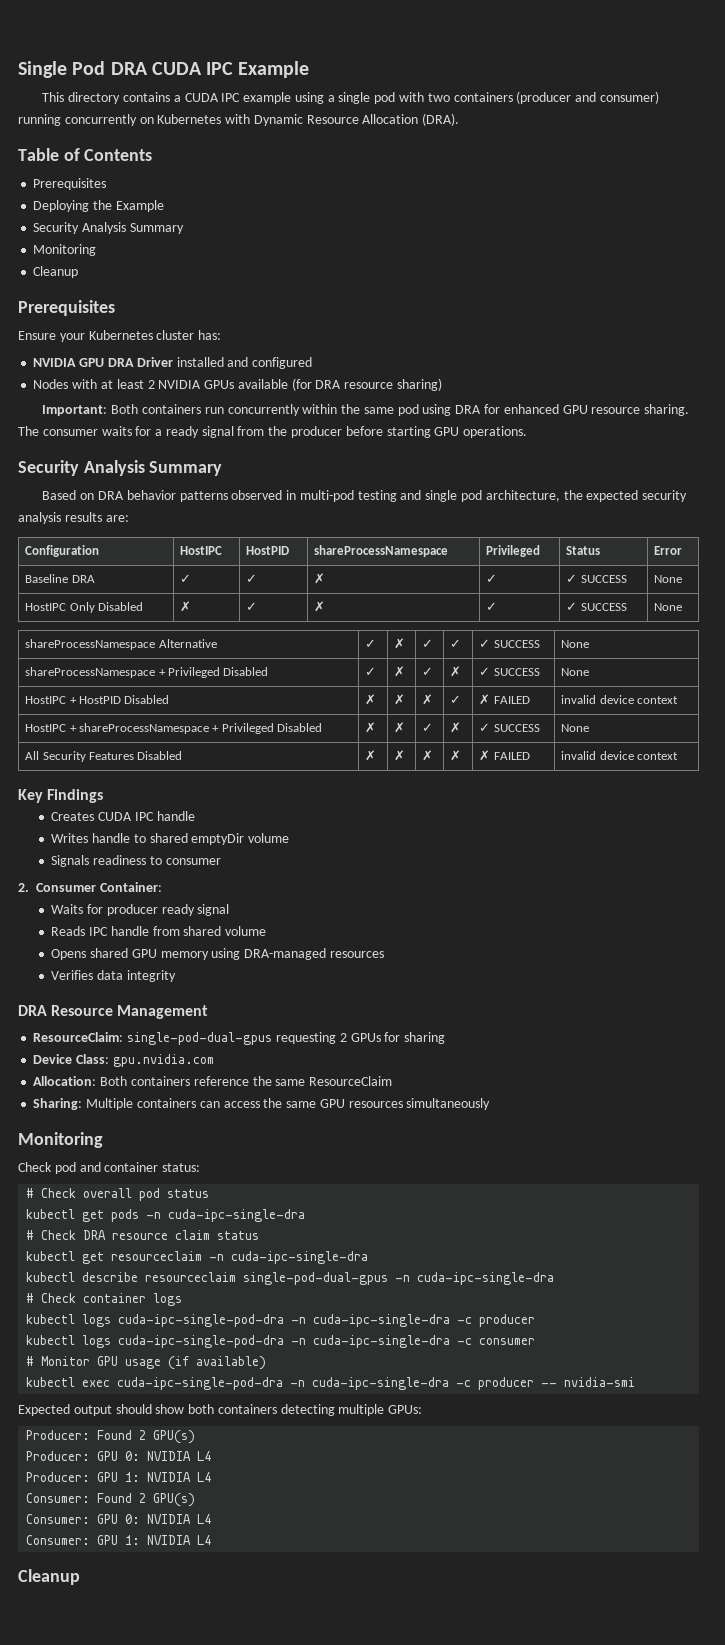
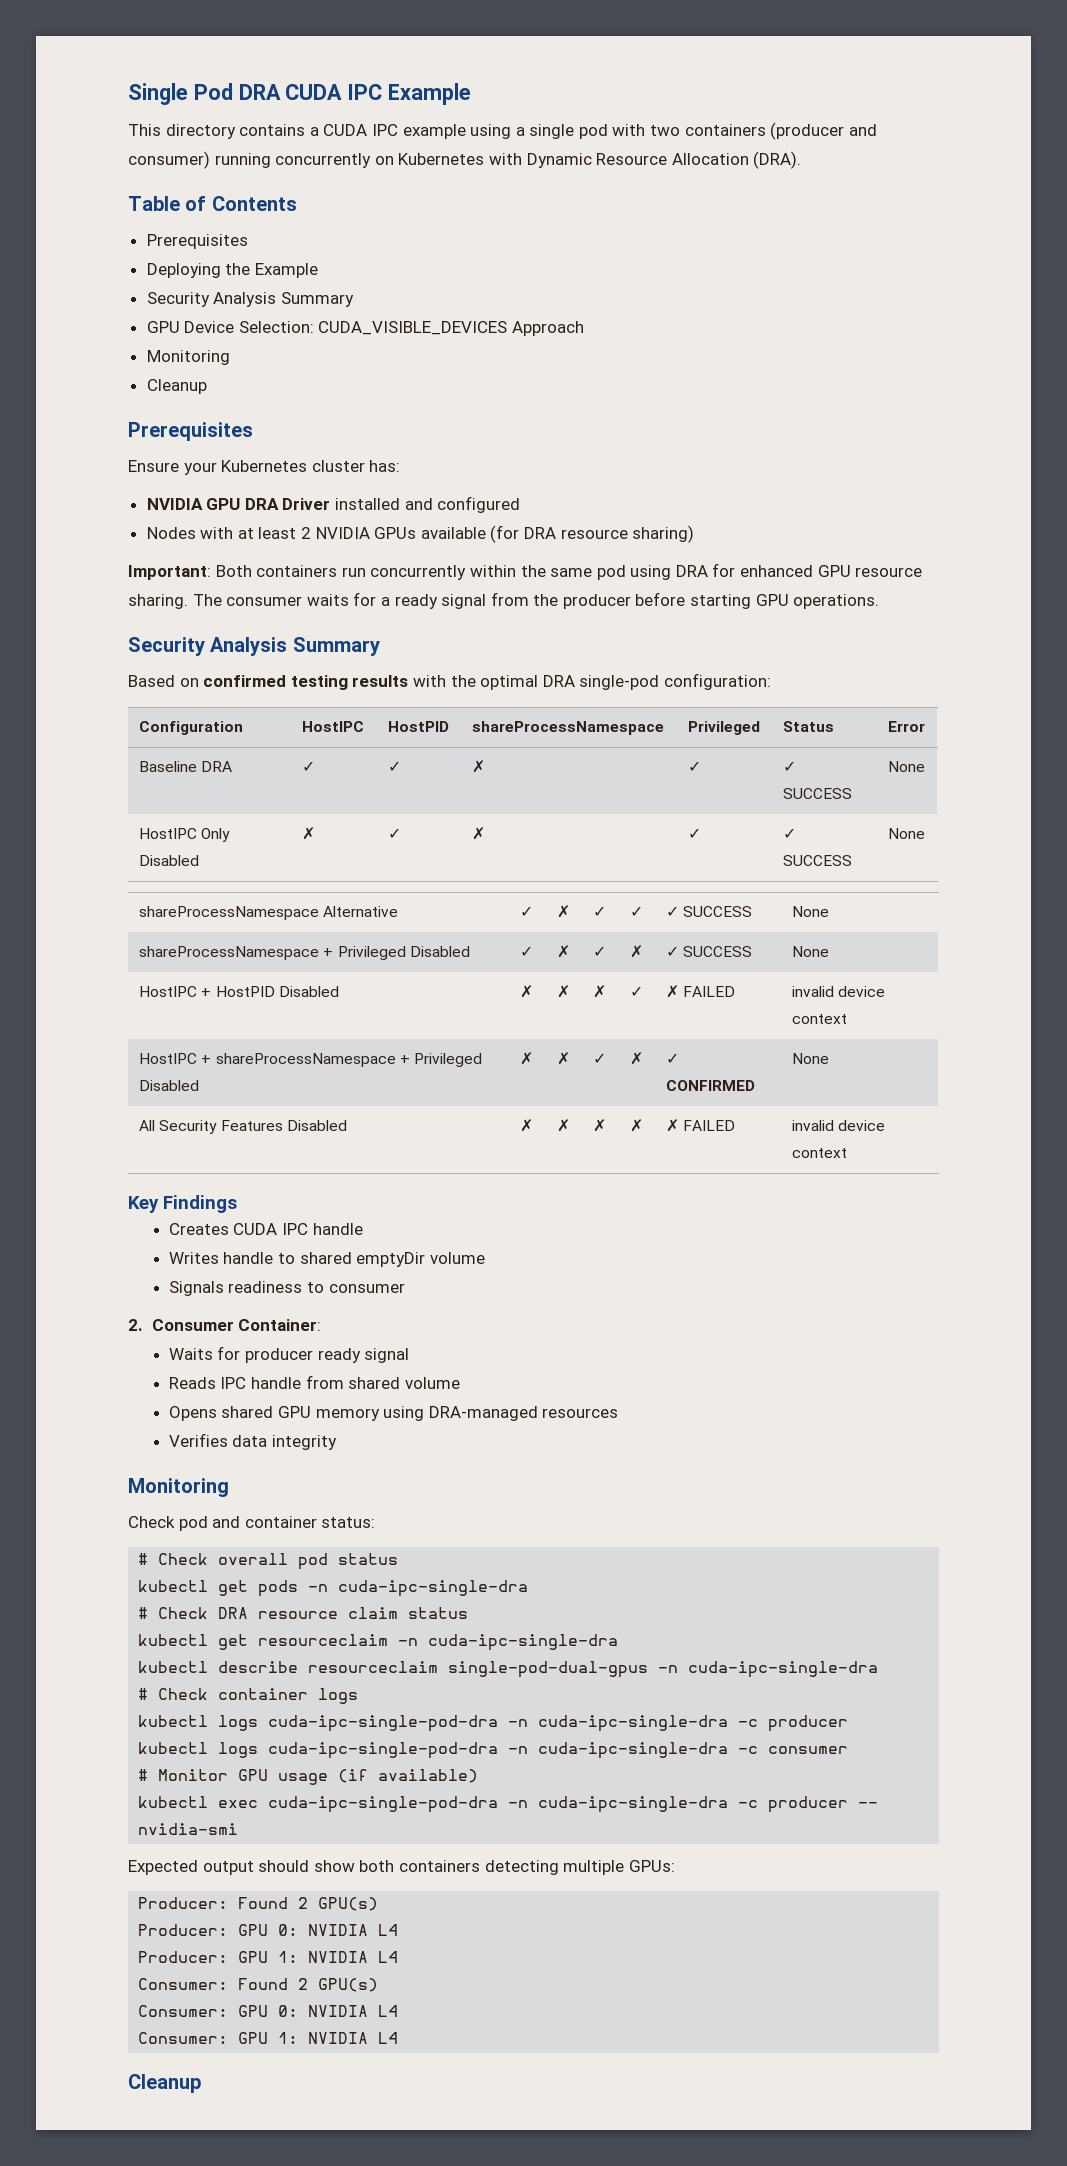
(184, 228) none -> [146,321,585,336] // GPU Device Selection: CUDA_VISIBLE_DEVICES Approach
[98,490,688,502] [18,512,129,524] DRA behavior patterns observed in multi-pod testing and single pod architecture, the expected security analysis results are: -> [203,673,771,690] confirmed testing results with the optimal DRA single-pod configuration:
[493,724,540,732] SUCCESS -> [666,1080,756,1091] CONFIRMED
[18,1005,209,1019] [33,1032,446,1045] [33,1054,214,1067] [33,1076,393,1086] [33,1098,491,1110] // DRA Resource Management // ResourceClaim: single-pod-dual-gpus requesting 2 GPUs for sharing // Device Class: gpu.nvidia.com // Allocation: Both containers reference the same ResourceClaim // Sharing: Multiple containers can access the same GPU resources simultaneously -> (338, 1442) none

